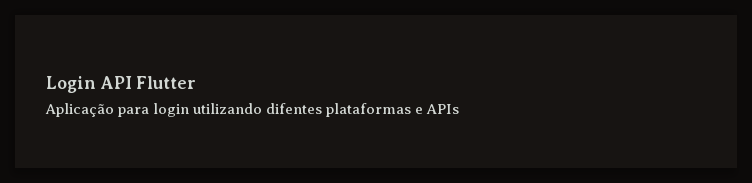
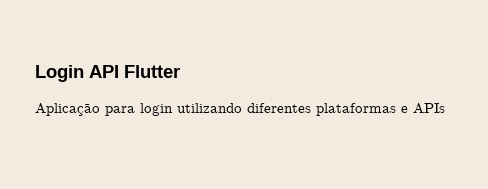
[266,103,323,114] difentes -> [247,103,311,113] diferentes

